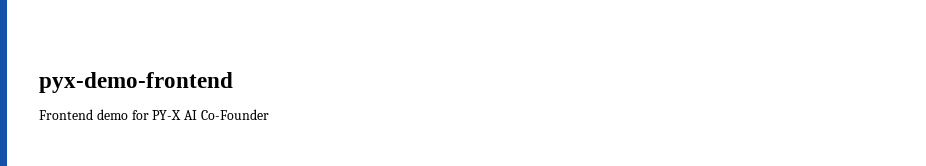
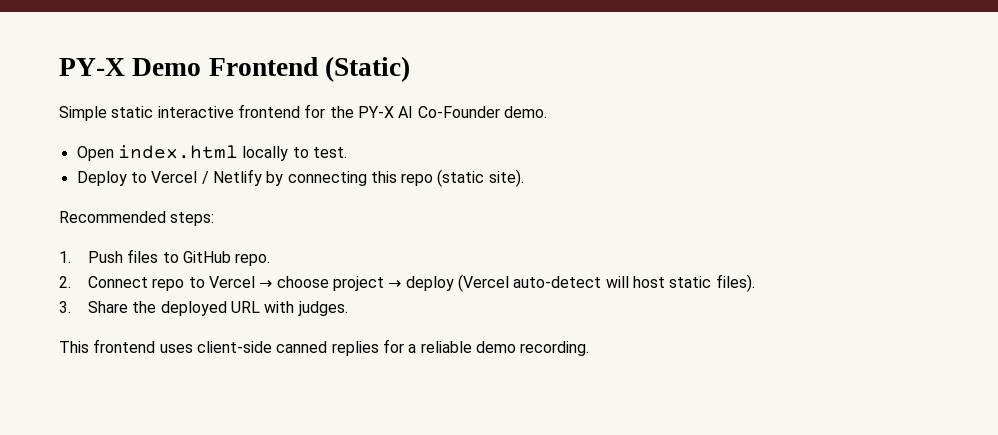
[39,72,233,93] [39,109,269,120] pyx-demo-frontend // Frontend demo for PY-X AI Co-Founder -> [59,56,411,82] [59,104,547,121] [76,145,347,161] [76,169,524,187] [59,211,215,226] [59,249,271,266] [59,274,755,292] [59,301,348,316] [59,339,590,356] PY-X Demo Frontend (Static) // Simple static interactive frontend for the PY-X AI Co-Founder demo. // Open index.html locally to test. // Deploy to Vercel / Netlify by connecting this repo (static site). // Recommended steps: // 1. Push files to GitHub repo. // 2. Connect repo to Vercel → choose project → deploy (Vercel auto-detect will host static files). // 3. Share the deployed URL with judges. // This frontend uses client-side canned replies for a reliable demo recording.

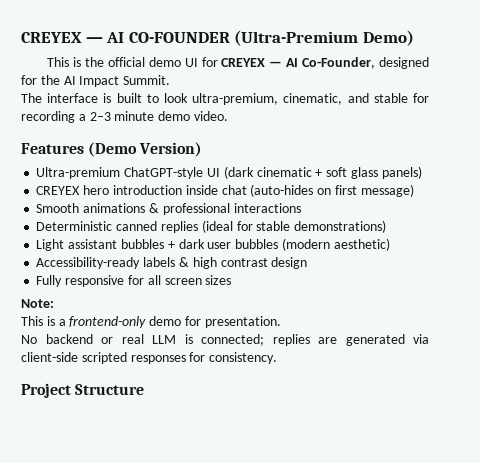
[59,56,411,82] [59,104,547,121] [76,145,347,161] [76,169,524,187] [59,211,215,226] [59,249,271,266] [59,274,755,292] [59,301,348,316] [59,339,590,356] PY-X Demo Frontend (Static) // Simple static interactive frontend for the PY-X AI Co-Founder demo. // Open index.html locally to test. // Deploy to Vercel / Netlify by connecting this repo (static site). // Recommended steps: // 1. Push files to GitHub repo. // 2. Connect repo to Vercel → choose project → deploy (Vercel auto-detect will host static files). // 3. Share the deployed URL with judges. // This frontend uses client-side canned replies for a reliable demo recording. -> [21,30,414,46] [47,57,429,69] [21,75,171,87] [21,93,429,105] [21,111,228,123] [21,142,203,157] [36,166,422,179] [36,184,414,197] [36,203,301,215] [36,220,387,233] [36,238,390,251] [36,257,308,269] [36,275,232,287] [21,299,54,308] [21,316,281,328] [21,334,429,346] [21,352,278,364] [21,383,145,398] CREYEX — AI CO-FOUNDER (Ultra-Premium Demo) // This is the official demo UI for CREYEX — AI Co-Founder, designed for the AI Impact Summit. // The interface is built to look ultra-premium, cinematic, and stable for recording a 2–3 minute demo video. // Features (Demo Version) // Ultra-premium ChatGPT-style UI (dark cinematic + soft glass panels) // CREYEX hero introduction inside chat (auto-hides on first message) // Smooth animations & professional interactions // Deterministic canned replies (ideal for stable demonstrations) // Light assistant bubbles + dark user bubbles (modern aesthetic) // Accessibility-ready labels & high contrast design // Fully responsive for all screen sizes // Note: // This is a frontend-only demo for presentation. // No backend or real LLM is connected; replies are generated via client-side scripted responses for consistency. // Project Structure

